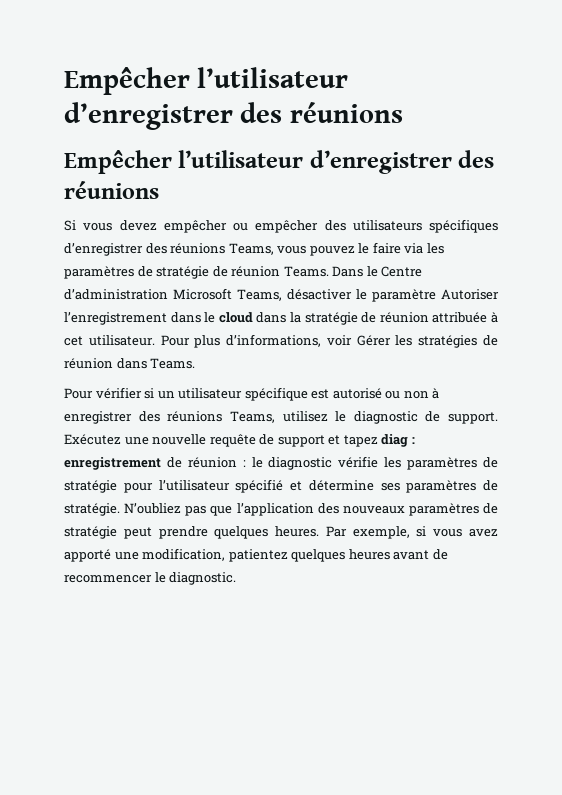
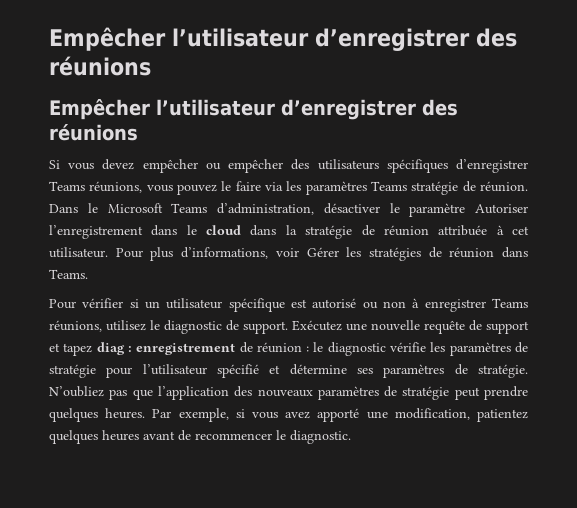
[145,243,274,255] des réunions Teams, -> [49,181,143,193] Teams réunions,
[137,266,423,279] [64,288,282,301] de stratégie de réunion Teams. Dans le Centre d’administration Microsoft Teams, -> [371,181,528,195] [49,203,314,215] Teams stratégie de réunion. Dans le Microsoft Teams d’administration,
[138,411,275,423] des réunions Teams, -> [491,298,528,308] [49,320,102,332] Teams réunions,

